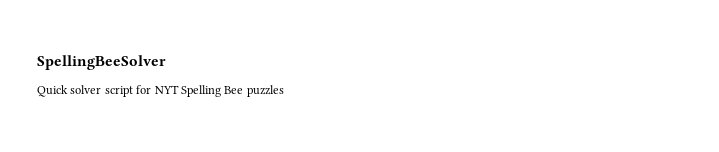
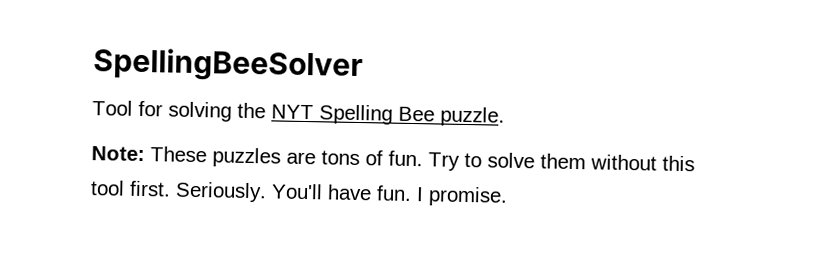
[37,85,284,97] Quick solver script for NYT Spelling Bee puzzles -> [92,100,505,127] [91,146,695,172] [90,180,508,207] Tool for solving the NYT Spelling Bee puzzle. // Note: These puzzles are tons of fun. Try to solve them without this tool first. Seriously. You'll have fun. I promise.

